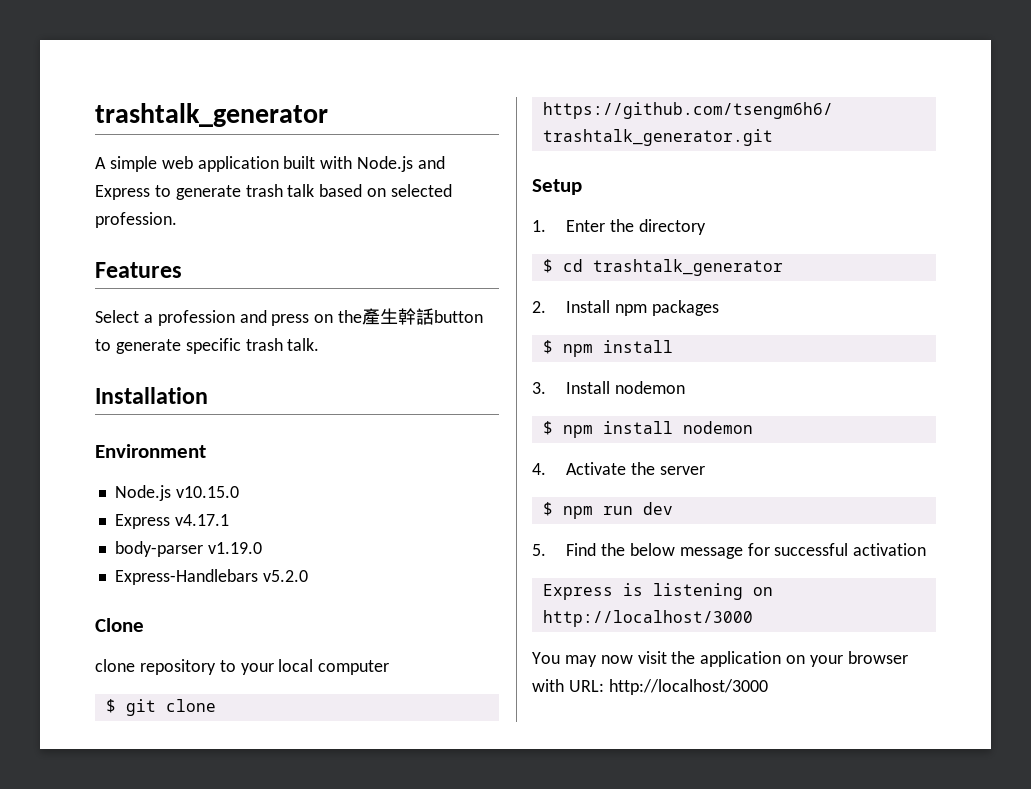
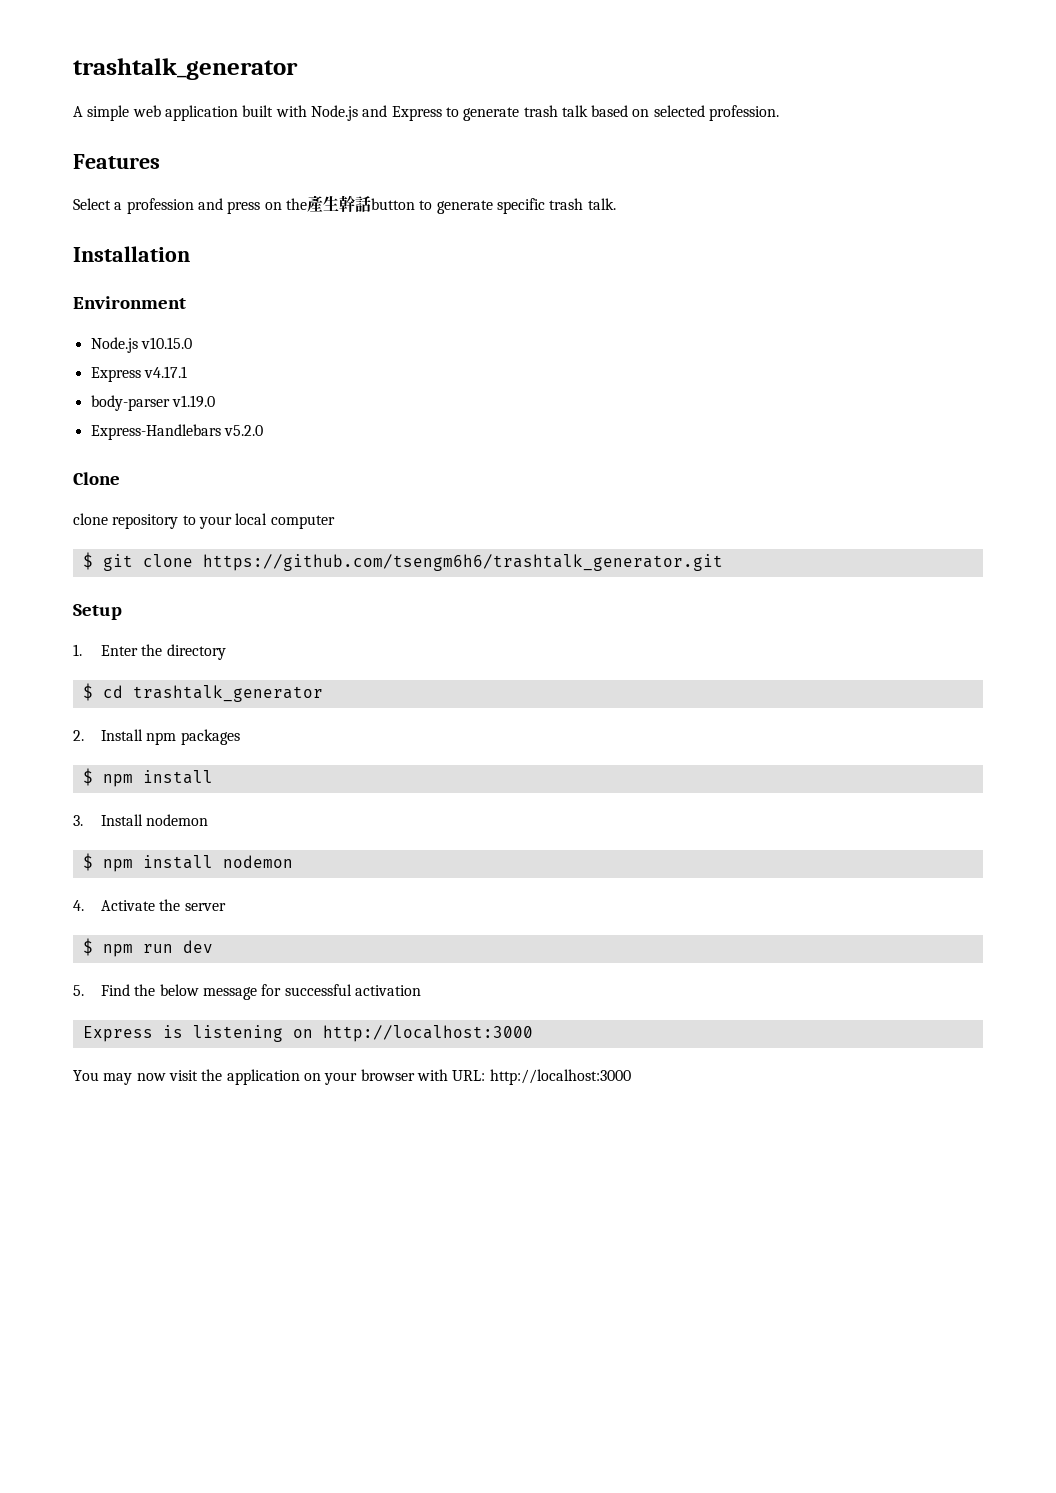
[542,610,753,627] http://localhost/3000 -> [322,1025,533,1042] http://localhost:3000
[608,679,768,695] http://localhost/3000 -> [489,1069,631,1085] http://localhost:3000

